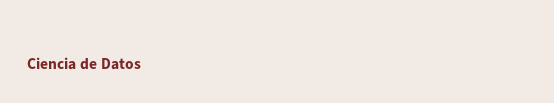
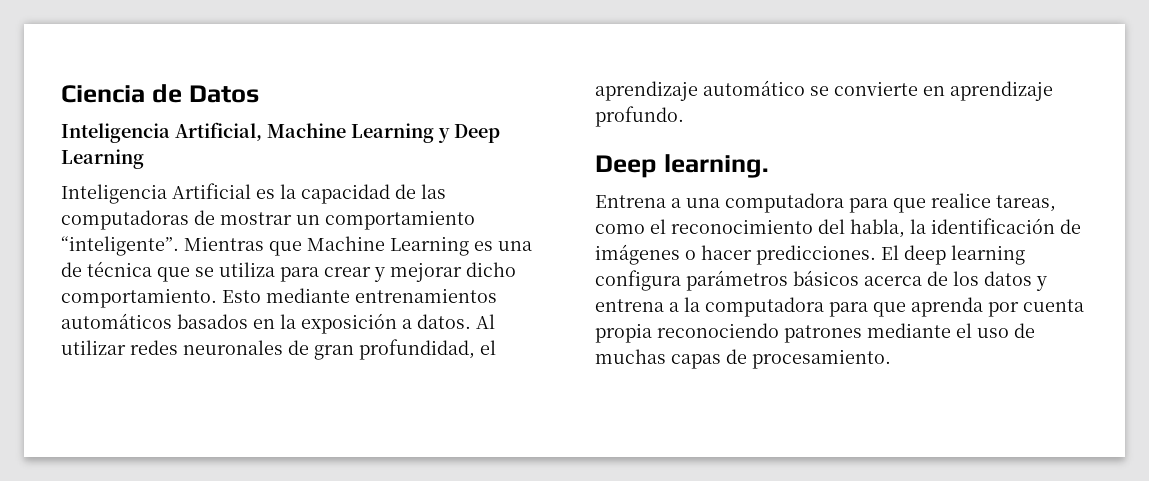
(142, 64) none -> [61,122,500,143] [61,149,144,169] [61,183,446,204] [61,210,475,230] [61,236,532,256] [61,261,516,282] [61,288,497,308] [61,313,495,334] [61,339,496,360] [595,80,1053,101] [595,106,684,127] [595,154,769,178] [595,193,1056,213] [595,218,1081,238] [595,244,1025,265] [595,270,1047,291] [595,297,1084,317] [595,323,1035,343] [595,349,891,369] // Inteligencia Artificial, Machine Learning y Deep Learning // Inteligencia Artificial es la capacidad de las computadoras de mostrar un comportamiento “inteligente”. Mientras que Machine Learning es una de técnica que se utiliza para crear y mejorar dicho comportamiento. Esto mediante entrenamientos automáticos basados en la exposición a datos. Al utilizar redes neuronales de gran profundidad, el aprendizaje automático se convierte en aprendizaje profundo. // Deep learning. // Entrena a una computadora para que realice tareas, como el reconocimiento del habla, la identificación de imágenes o hacer predicciones. El deep learning configura parámetros básicos acerca de los datos y entrena a la computadora para que aprenda por cuenta propia reconociendo patrones mediante el uso de muchas capas de procesamiento.

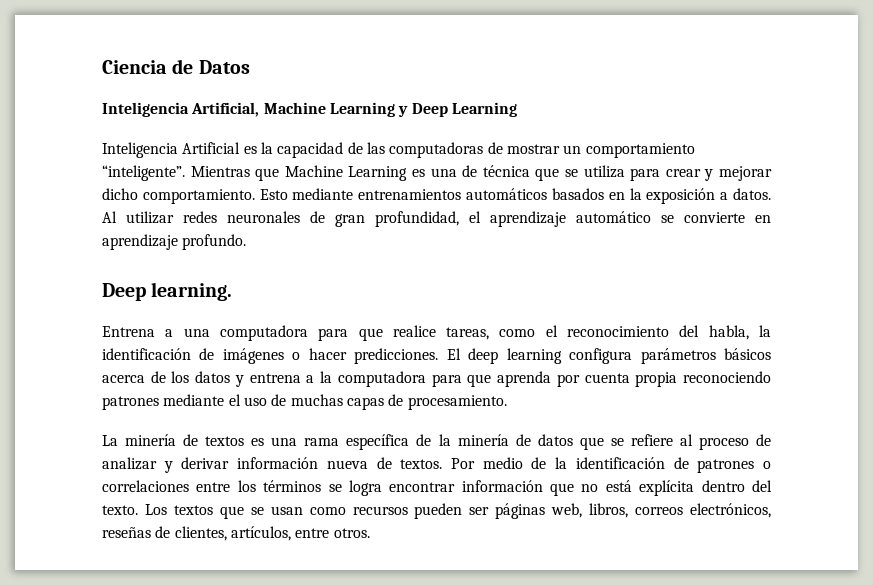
(891, 359) none -> [102,434,771,450] [102,457,771,473] [102,480,772,496] [102,503,771,519] [102,526,370,541] // La minería de textos es una rama específica de la minería de datos que se refiere al proceso de analizar y derivar información nueva de textos. Por medio de la identificación de patrones o correlaciones entre los términos se logra encontrar información que no está explícita dentro del texto. Los textos que se usan como recursos pueden ser páginas web, libros, correos electrónicos, reseñas de clientes, artículos, entre otros.

